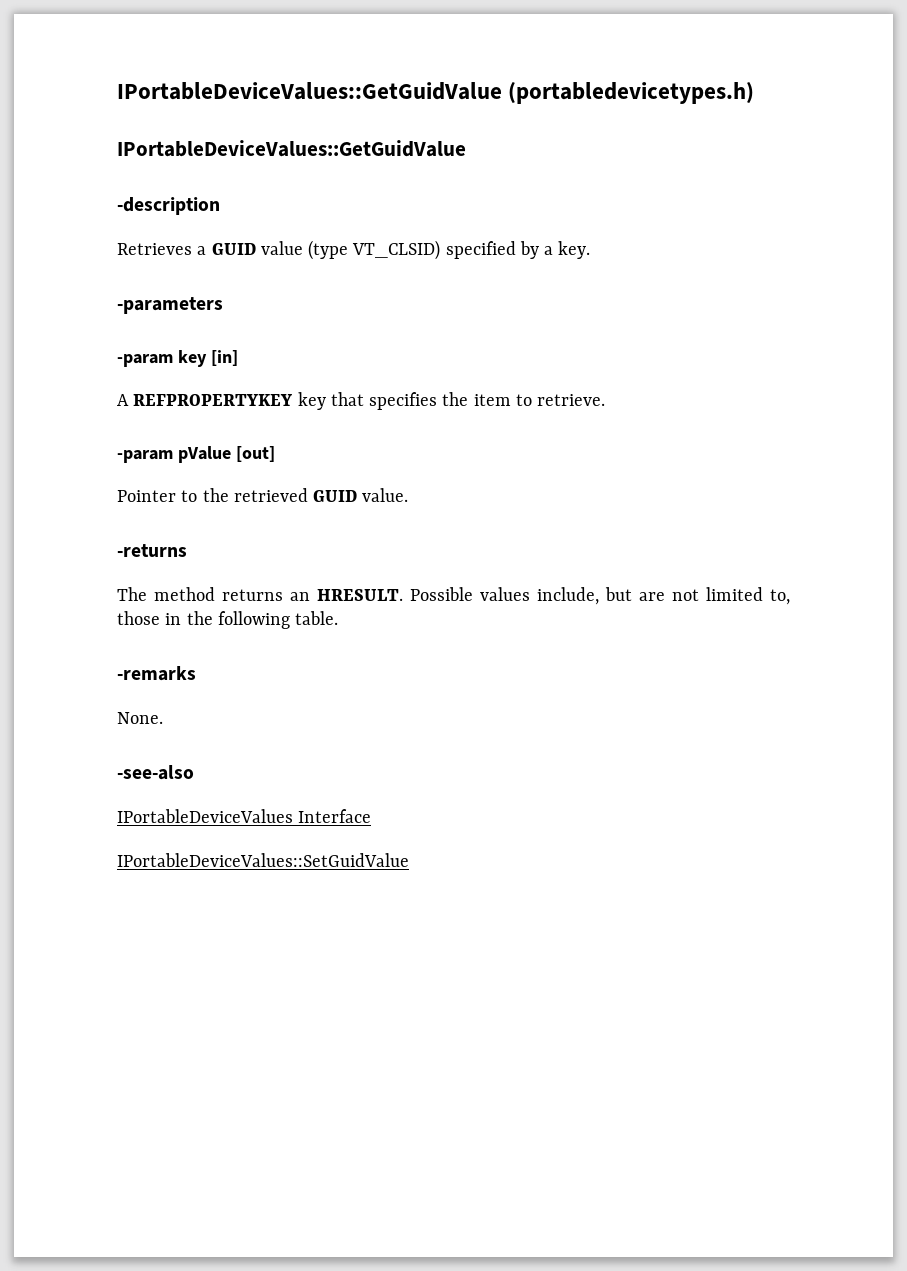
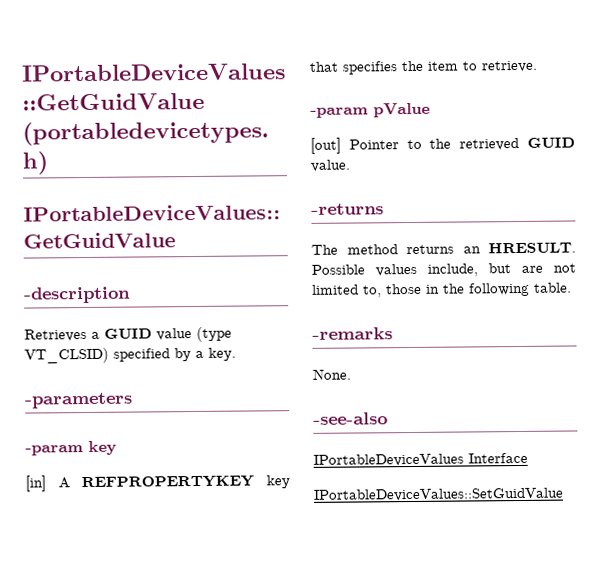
(207, 358) none -> (117, 447) //
(238, 358) // -> (46, 483) none
(231, 454) none -> (430, 110) //
(275, 454) // -> (341, 145) none

